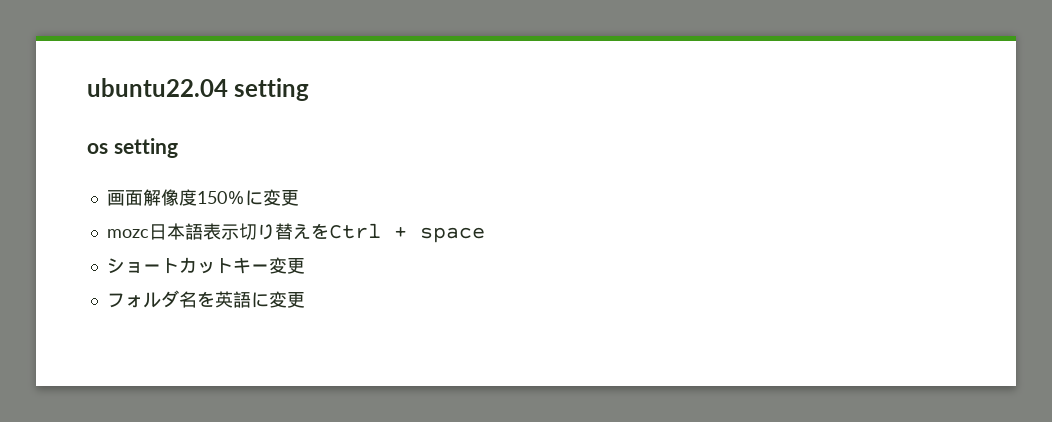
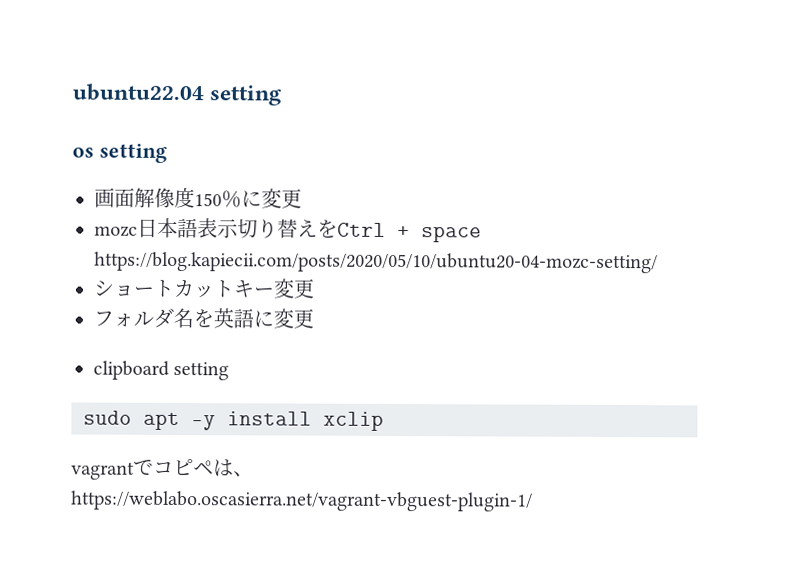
(485, 235) none -> [94,251,658,274] https://blog.kapiecii.com/posts/2020/05/10/ubuntu20-04-mozc-setting/
(305, 300) none -> [93,360,230,381] [83,410,384,431] [71,458,254,480] [70,490,533,512] // clipboard setting // sudo apt -y install xclip // vagrantでコピペは、https://weblabo.oscasierra.net/vagrant-vbguest-plugin-1/

